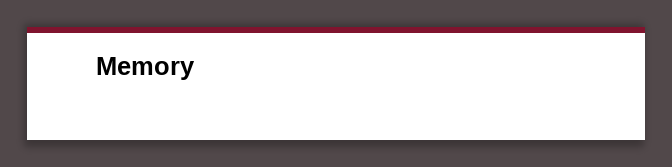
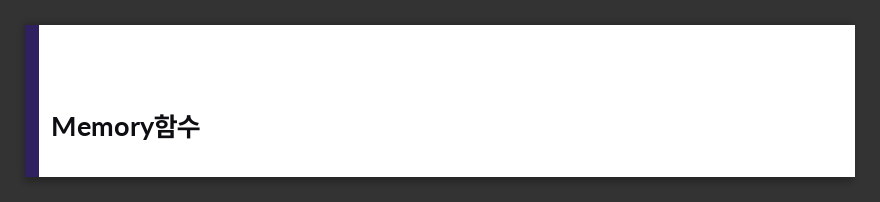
[96,57,195,80] Memory -> [51,114,200,140] Memory함수

